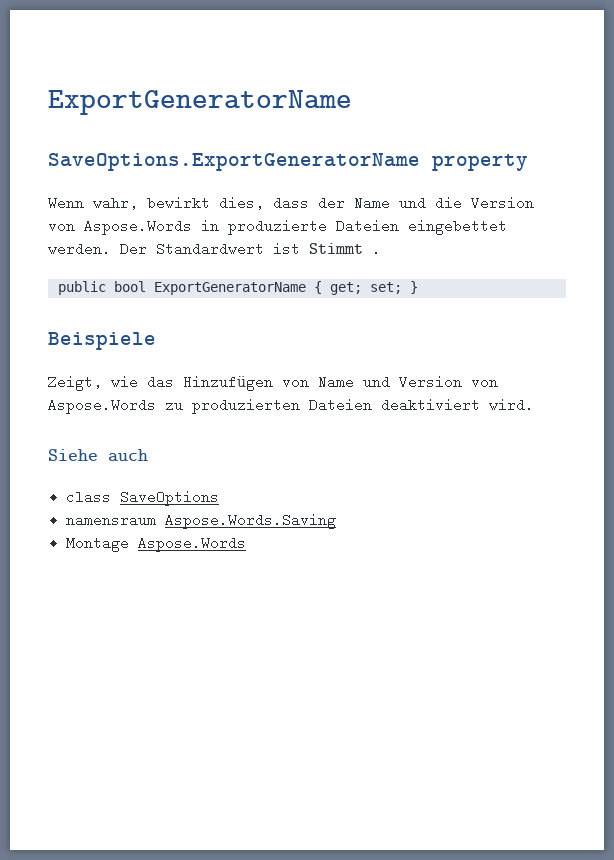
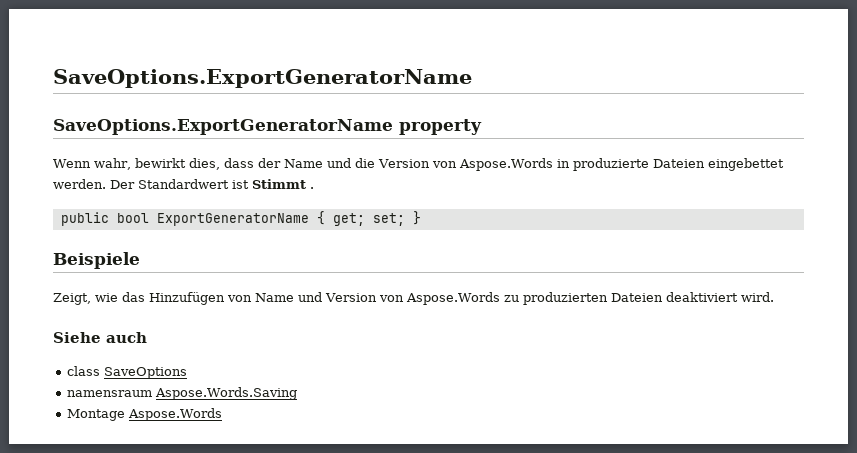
[48,90,352,115] ExportGeneratorName -> [53,69,472,88] SaveOptions.ExportGeneratorName

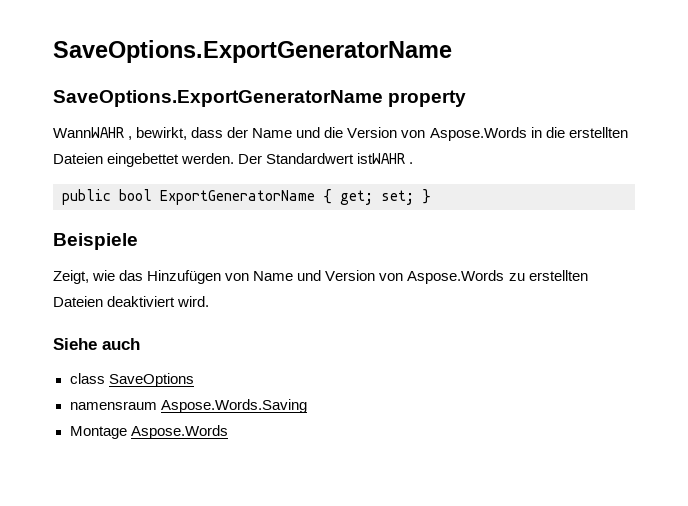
[53,158,220,170] Wenn wahr, bewirkt dies, -> [53,127,188,140] WannWAHR , bewirkt,
[572,158,649,171] produzierte -> [545,127,628,138] die erstellten
[232,179,306,189] ist Stimmt -> [357,153,406,164] istWAHR
[522,292,608,305] produzierten -> [528,270,588,281] erstellten

